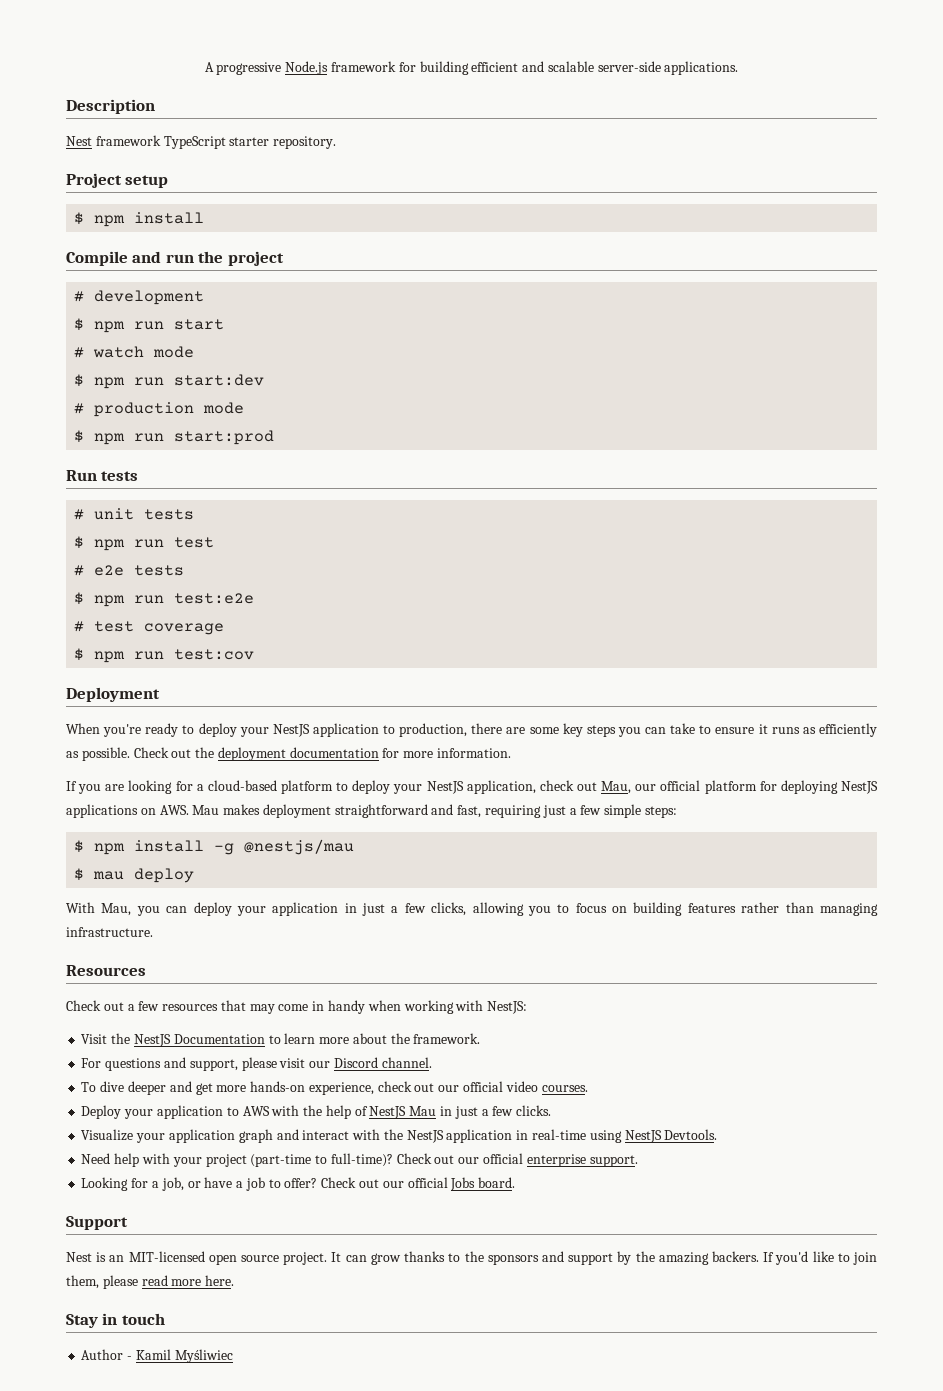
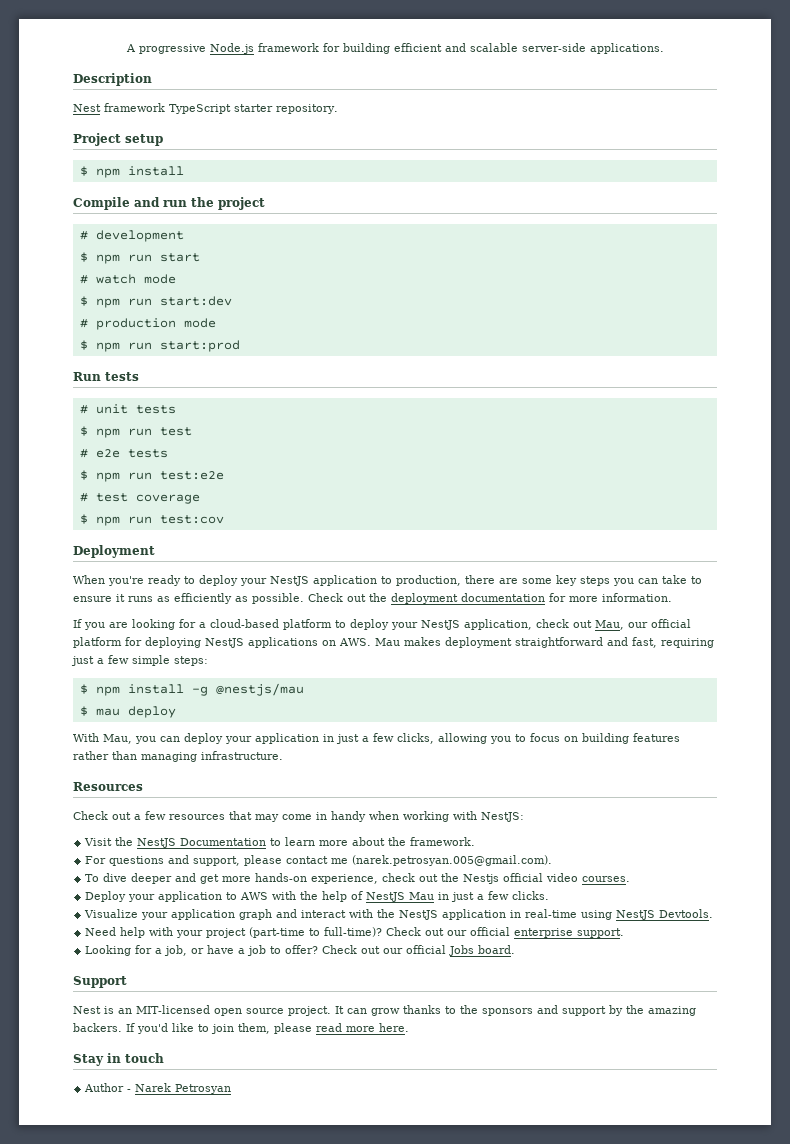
[279,1057,432,1068] visit our Discord channel. -> [286,855,553,866] contact me (narek.petrosyan.005@gmail.com).
[438,1085,460,1092] our -> [441,873,500,884] the Nestjs
[135,1349,233,1363] Kamil Myśliwiec -> [135,1083,232,1094] Narek Petrosyan

